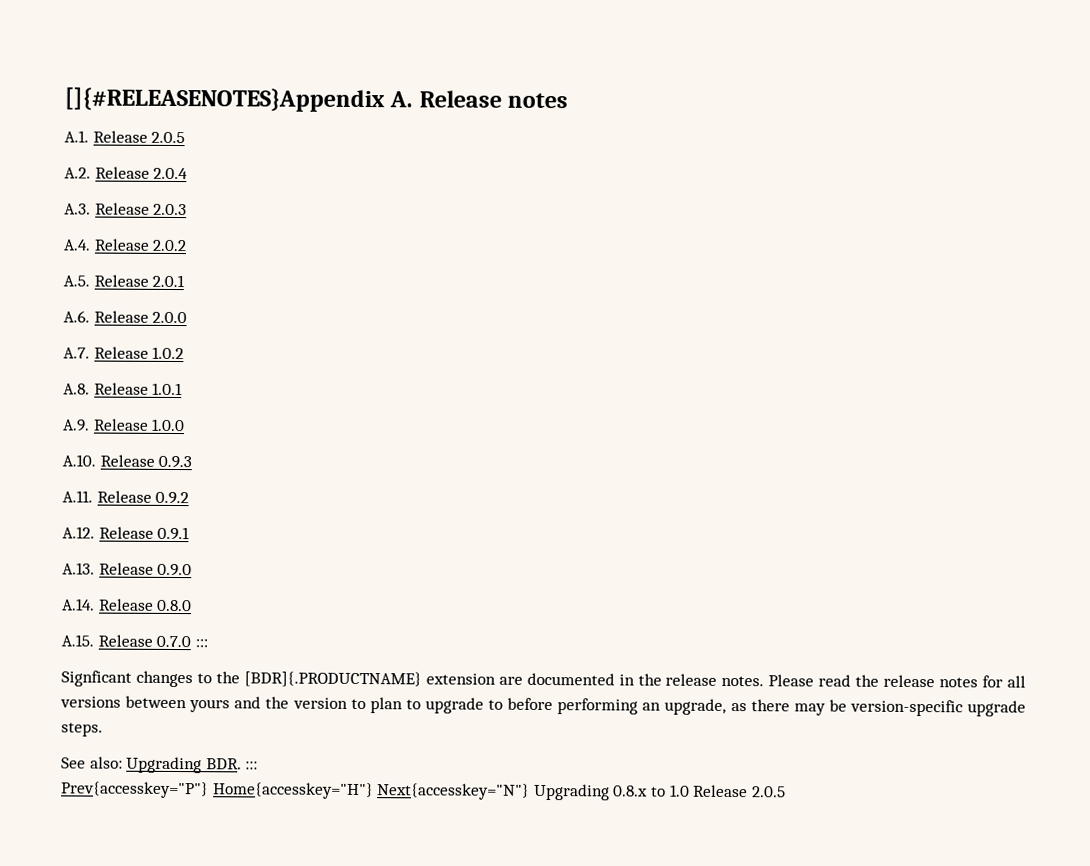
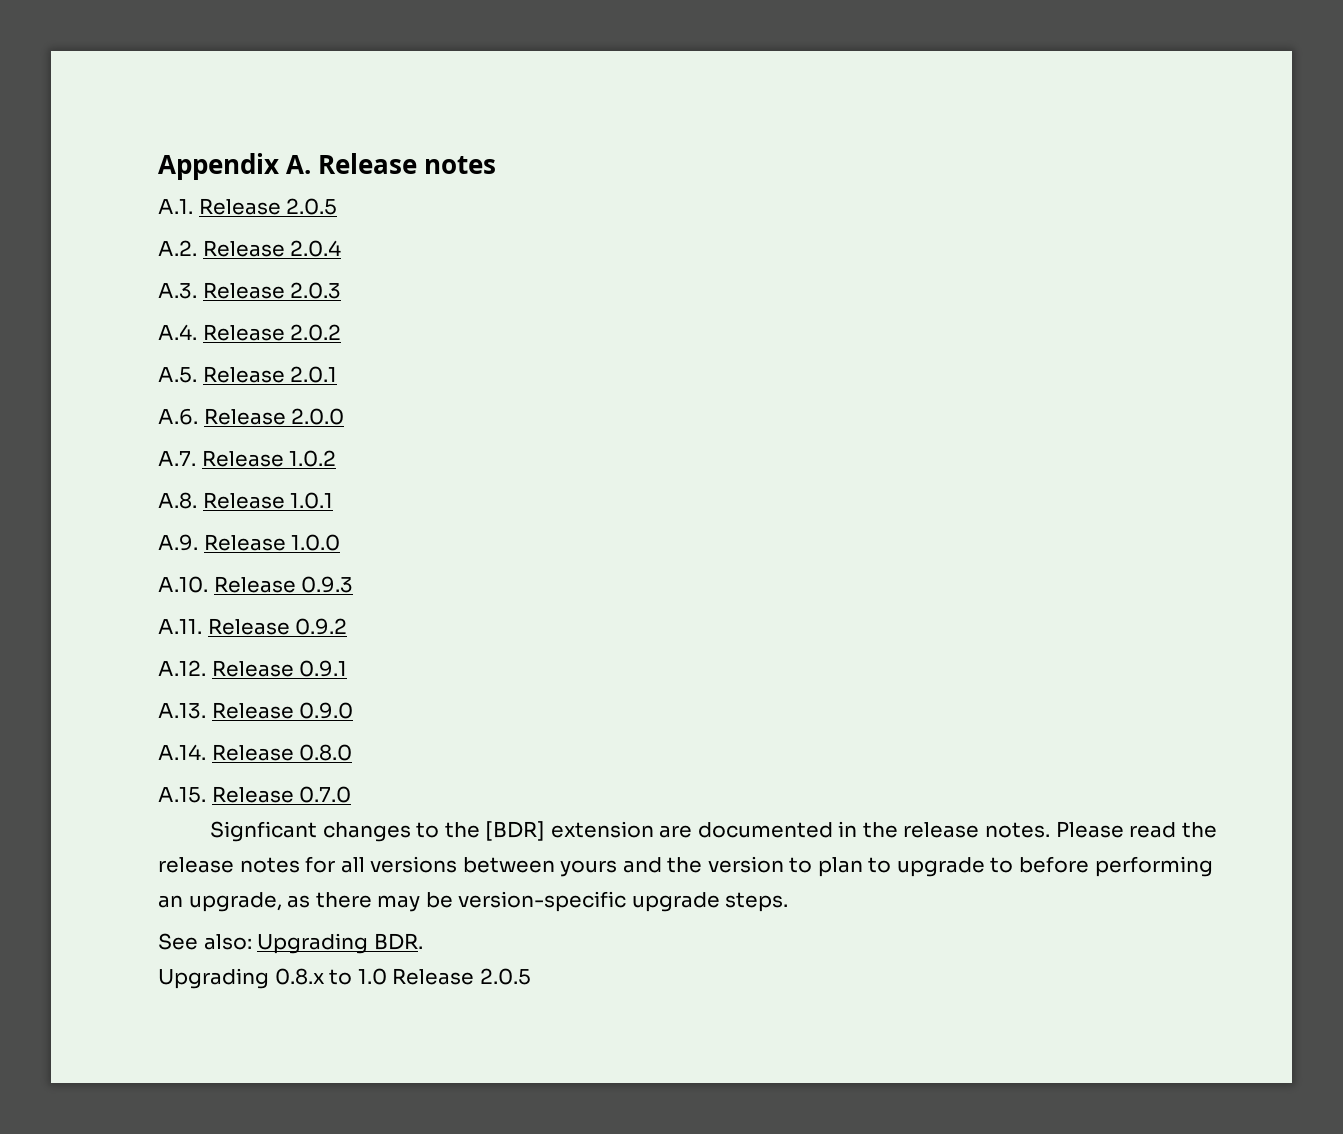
[64,87,385,113] []{#RELEASENOTES}Appendix -> [158,153,279,180] Appendix
[194,639,208,648] ::: -> (352, 794) none
[243,671,422,688] [BDR]{.PRODUCTNAME} -> [485,821,546,841] [BDR]
[245,761,259,770] [61,781,531,800] ::: // Prev{accesskey="P"} Home{accesskey="H"} Next{accesskey="N"} -> (423, 941) //

